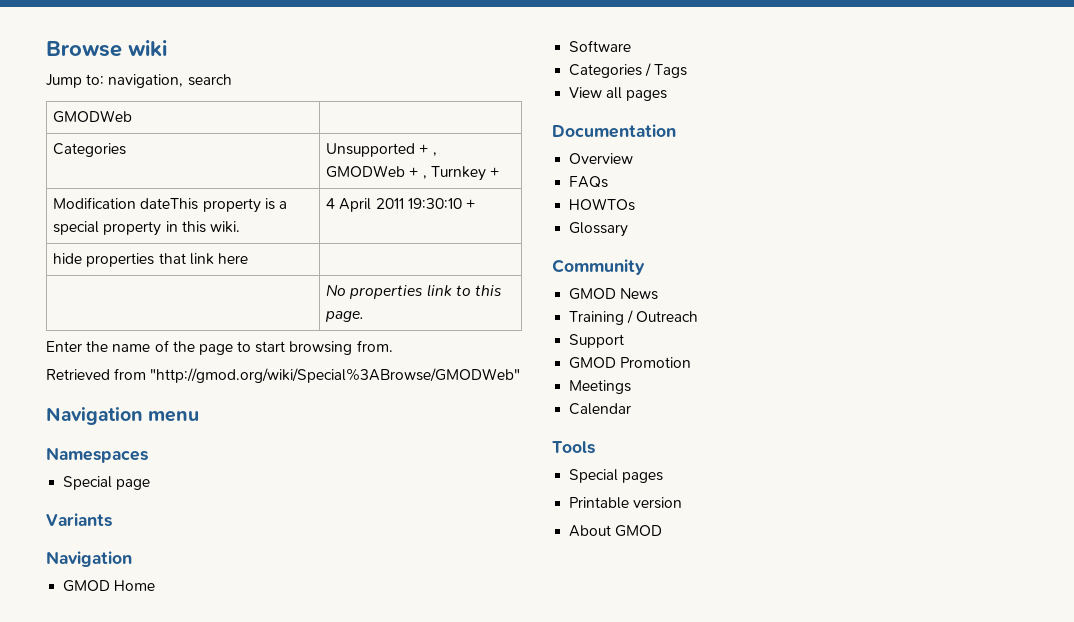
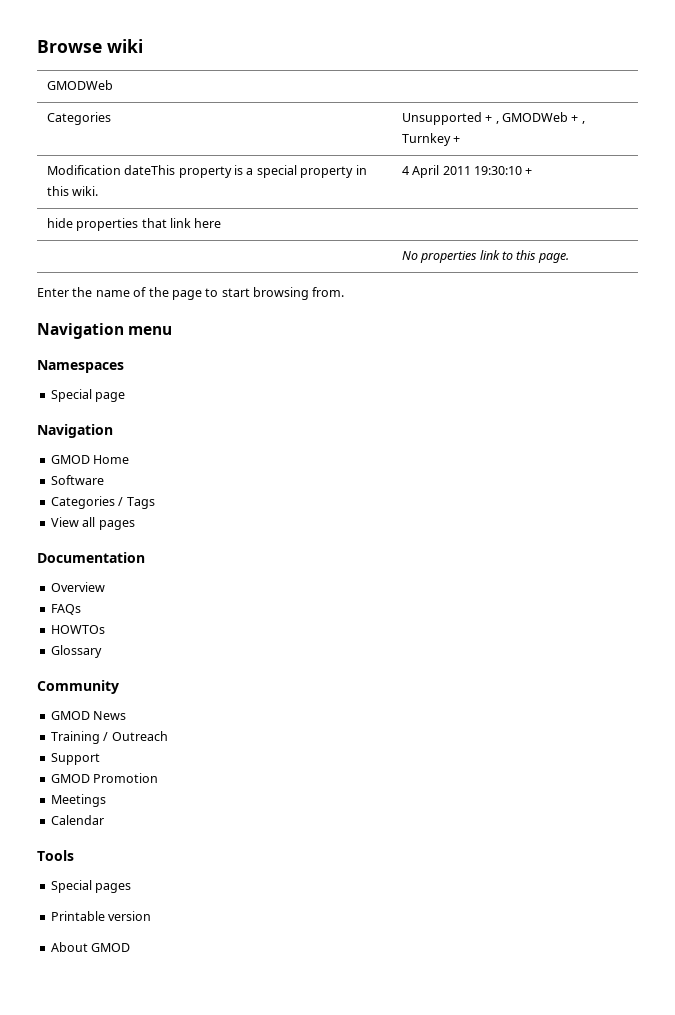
[46,74,232,88] // Jump to: navigation, search -> (143, 46) none
[46,368,521,383] // Retrieved from "http://gmod.org/wiki/Special%3ABrowse/GMODWeb" -> (345, 292) none
[46,513,112,527] // Variants -> (126, 397) none

